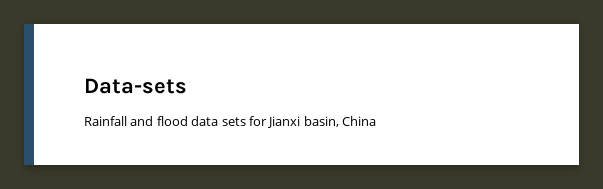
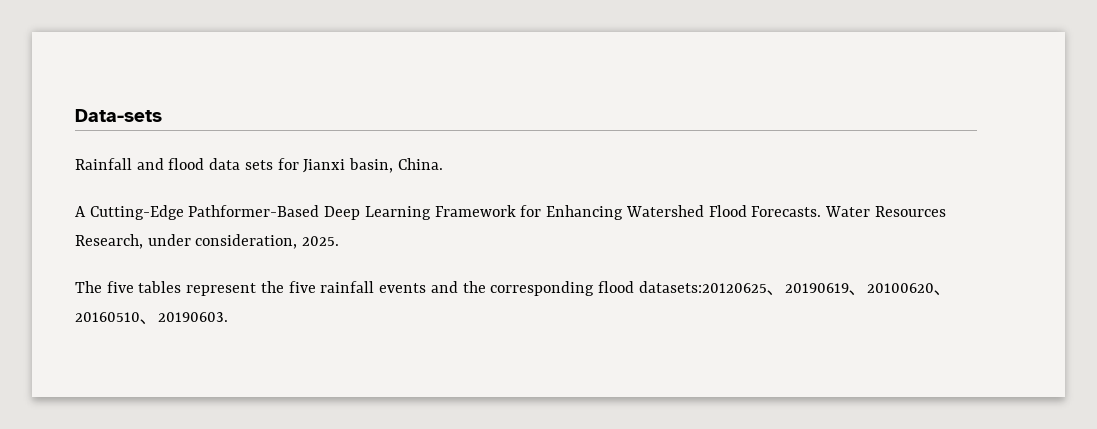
[342,116,376,126] China -> [397,158,443,170] [75,205,946,220] [75,234,340,249] [75,281,952,296] [75,312,228,325] China. // A Cutting-Edge Pathformer-Based Deep Learning Framework for Enhancing Watershed Flood Forecasts. Water Resources Research, under consideration, 2025. // The five tables represent the five rainfall events and the corresponding flood datasets:20120625、20190619、20100620、20160510、20190603.

